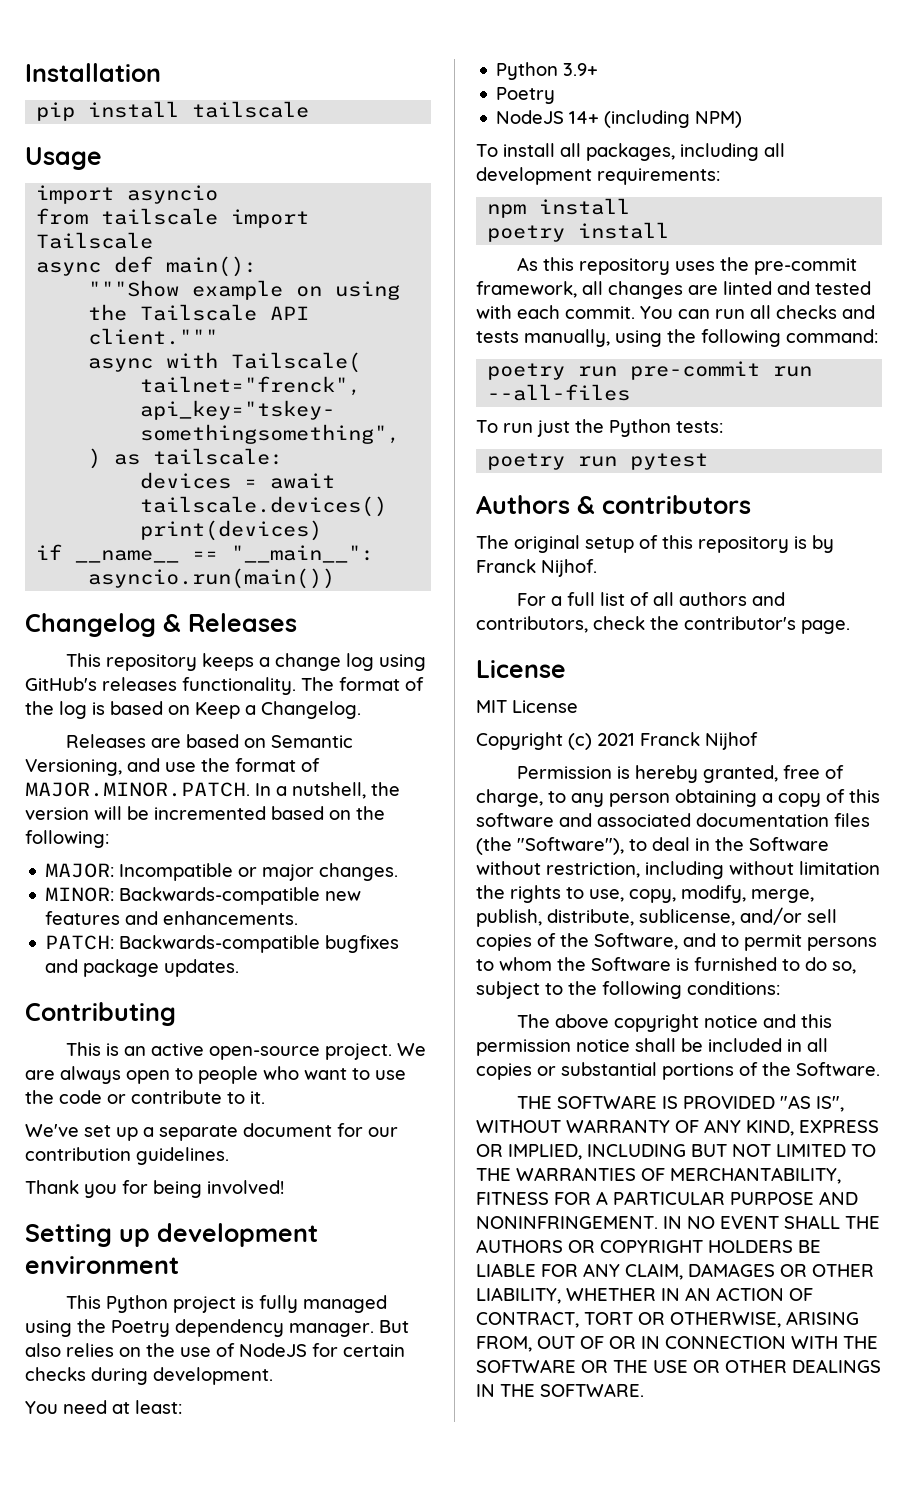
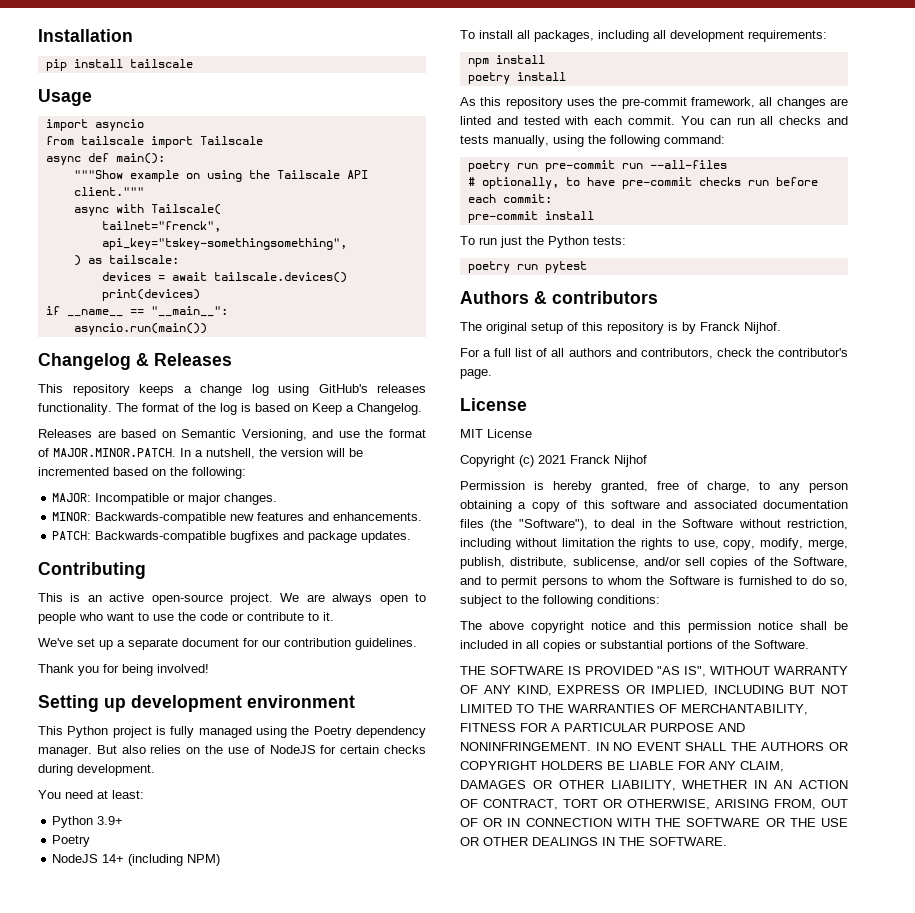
(631, 392) none -> [467,177,818,189] [467,194,552,203] [467,211,594,223] // # optionally, to have pre-commit checks run before each commit: // pre-commit install

